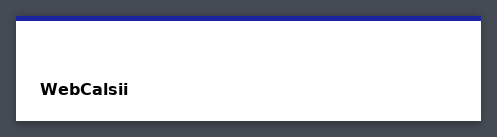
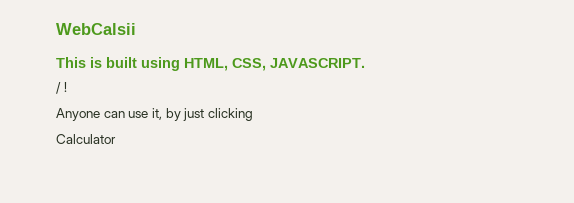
(128, 89) none -> [56,57,365,71] [56,82,67,94] [56,108,253,121] [56,134,116,144] // This is built using HTML, CSS, JAVASCRIPT. // / ! // Anyone can use it, by just clicking // Calculator

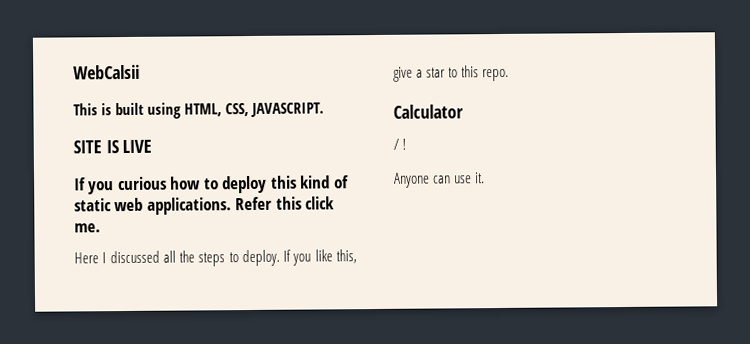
(365, 63) none -> [73,139,153,154] [74,175,349,195] [74,196,335,215] [74,223,101,233] [74,249,357,267] [393,65,510,82] [393,104,464,119] // SITE IS LIVE // If you curious how to deploy this kind of static web applications. Refer this click me. // Here I discussed all the steps to deploy. If you like this, give a star to this repo. // Calculator
[151,108,253,121] [56,134,116,144] it, by just clicking // Calculator -> [475,172,486,184] it.

